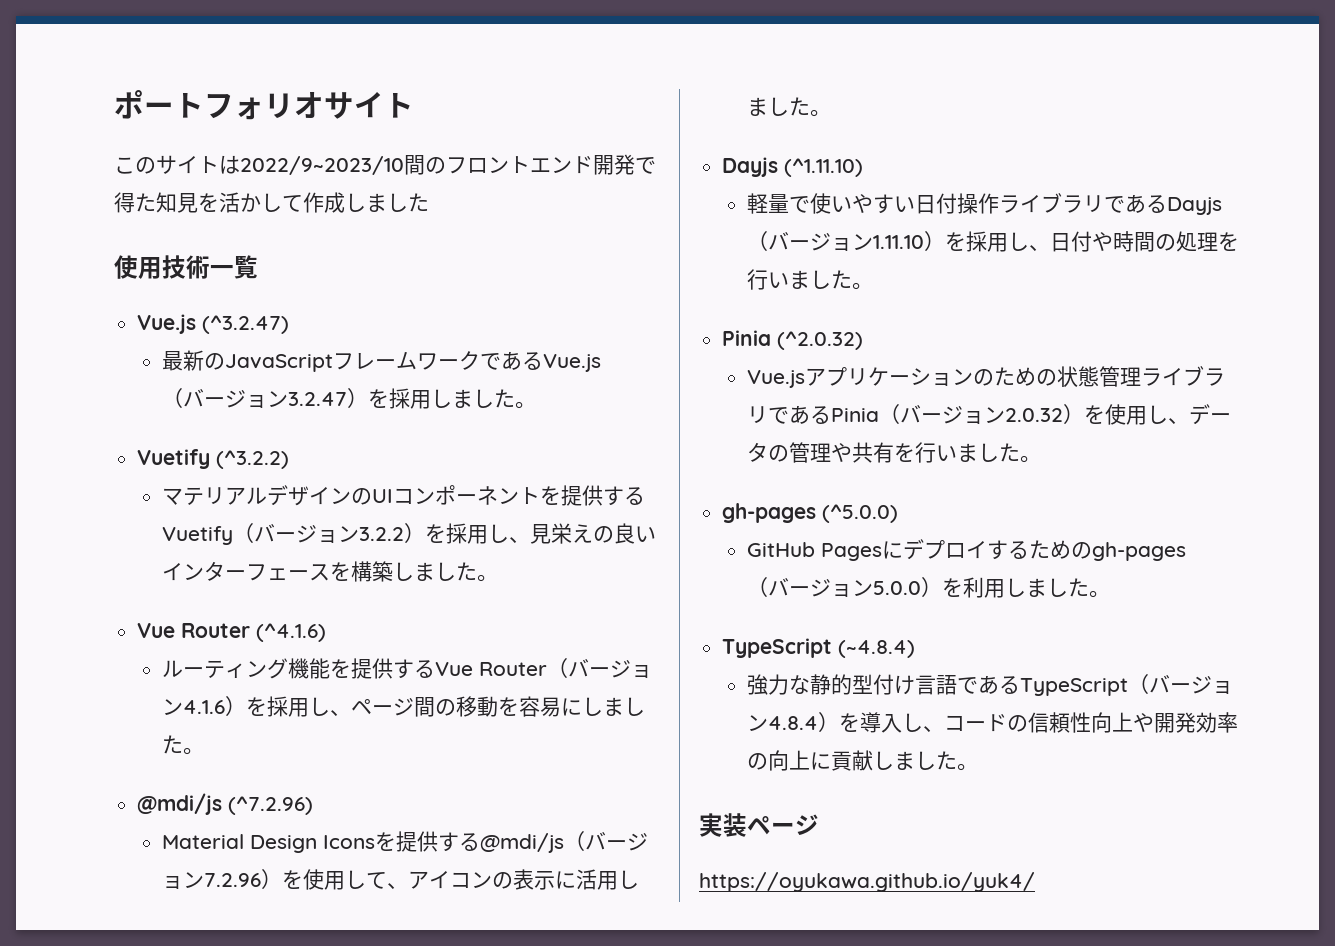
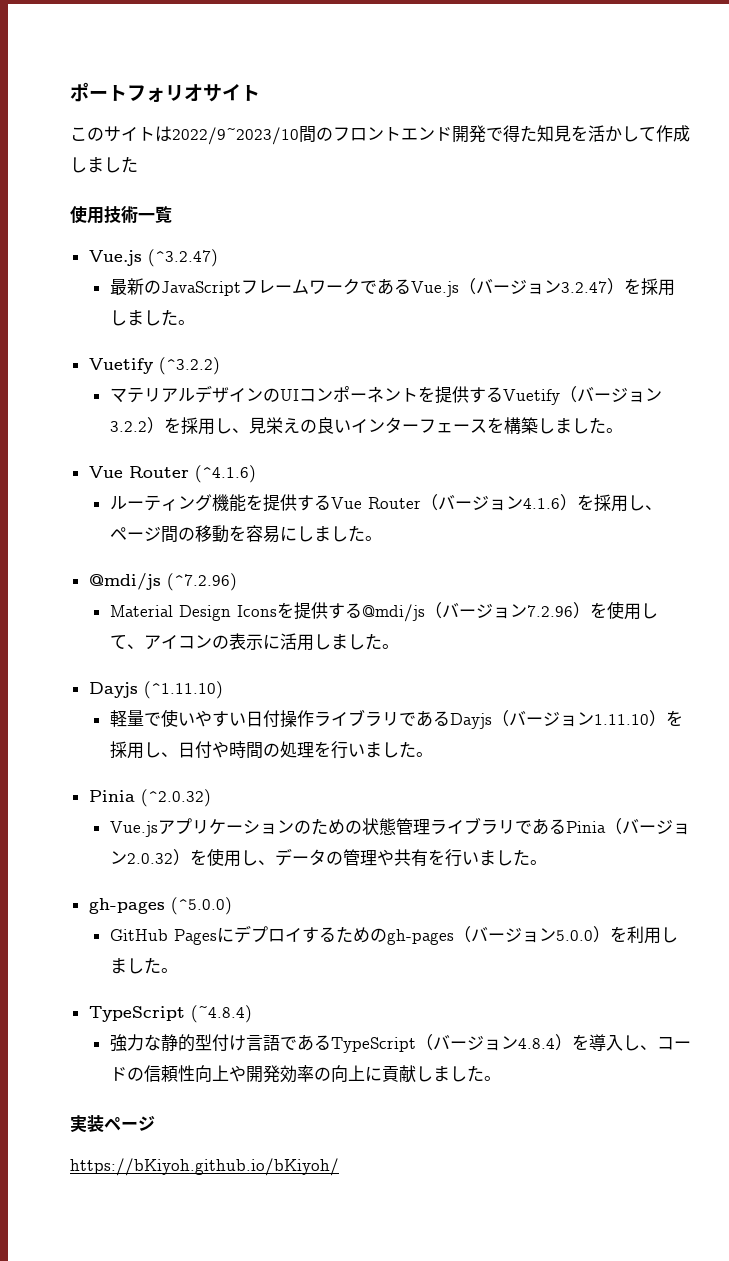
[699,872,1035,892] https://oyukawa.github.io/yuk4/ -> [70,1158,339,1176] https://bKiyoh.github.io/bKiyoh/

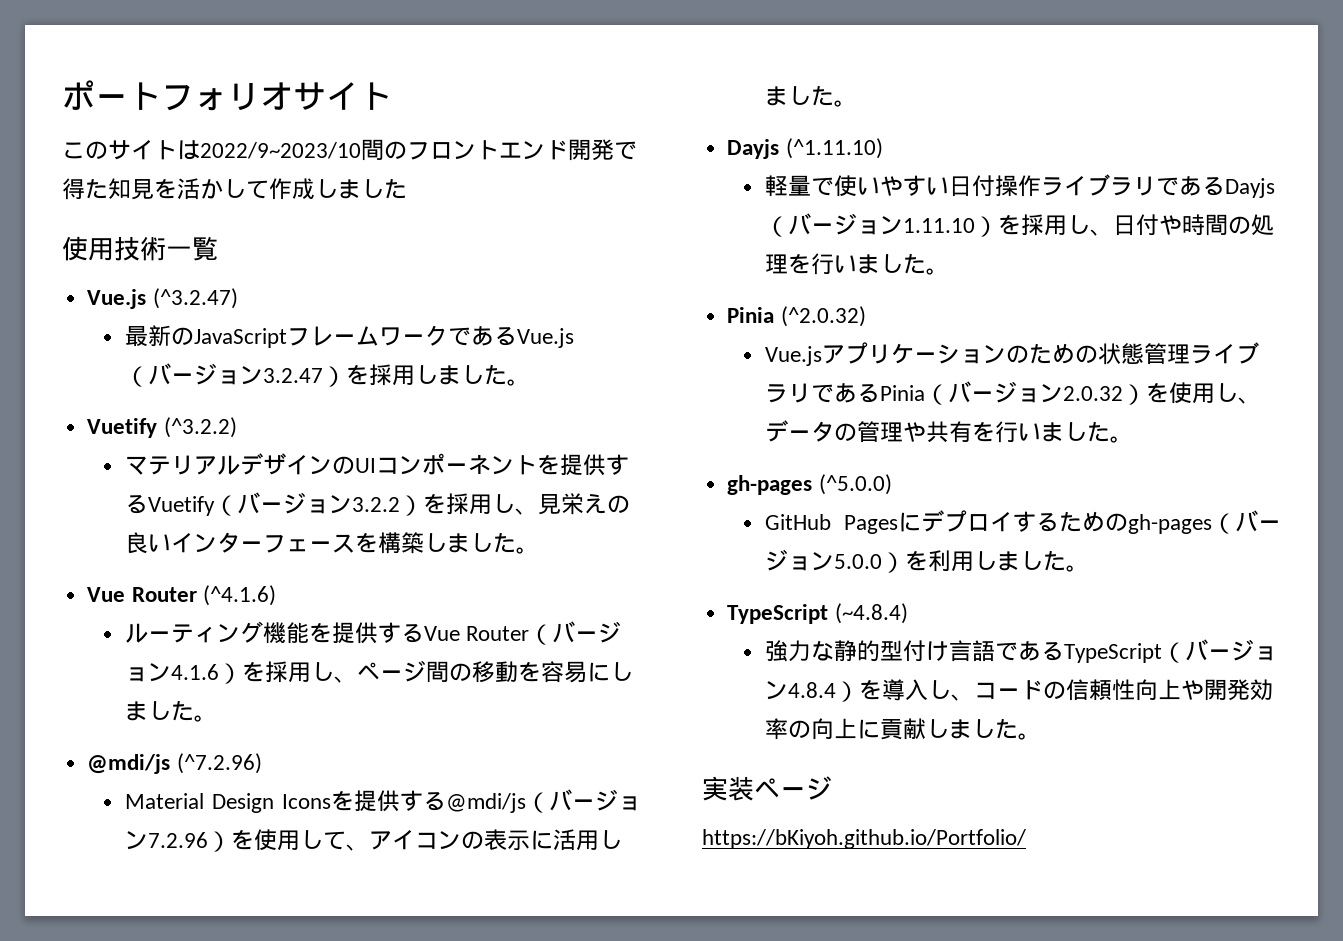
[70,1158,339,1176] https://bKiyoh.github.io/bKiyoh/ -> [702,829,1026,849] https://bKiyoh.github.io/Portfolio/

